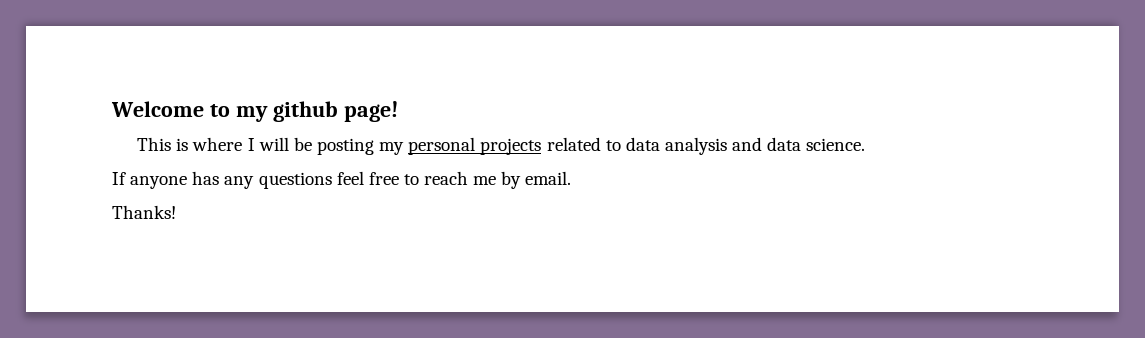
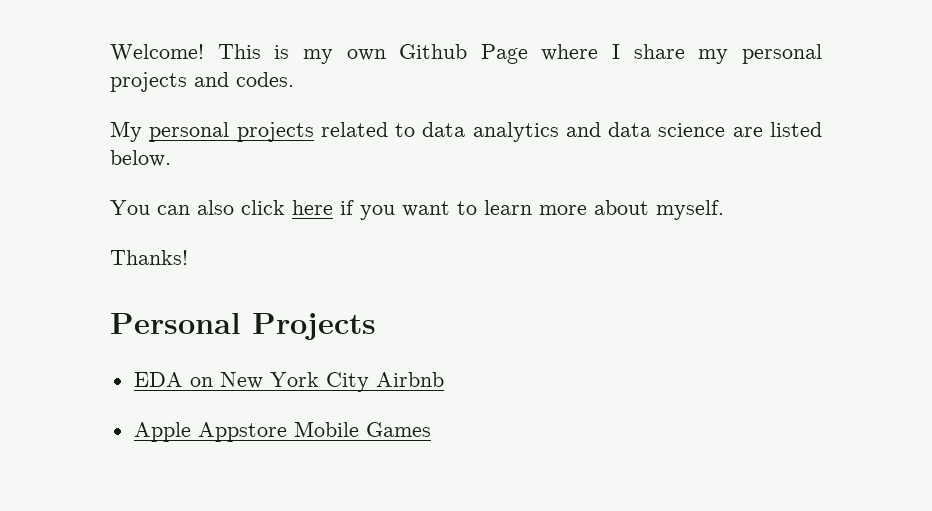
[111,101,398,122] [137,137,405,155] Welcome to my github page! // This is where I will be posting my -> [110,44,822,64] [110,72,294,92] [110,121,142,142] Welcome! This is my own Github Page where I share my personal projects and codes. // My
[664,137,727,155] analysis -> [472,122,559,142] analytics
[806,138,866,151] [112,171,572,189] [112,205,176,219] science. // If anyone has any questions feel free to reach me by email. // Thanks! -> [658,122,822,137] [110,150,171,167] [110,200,724,220] [110,250,188,265] [110,313,376,340] [133,372,444,392] [133,421,431,442] science are listed below. // You can also click here if you want to learn more about myself. // Thanks! // Personal Projects // EDA on New York City Airbnb // Apple Appstore Mobile Games

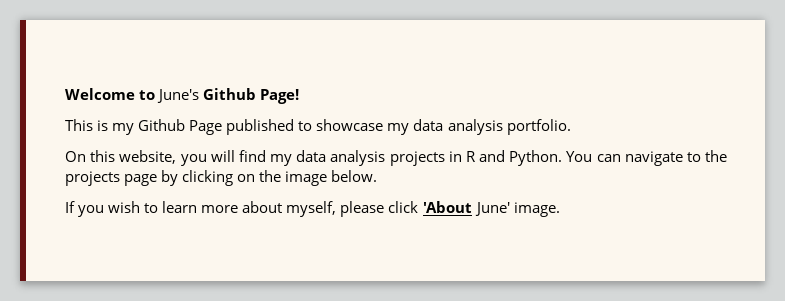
[110,44,204,61] Welcome! -> [65,88,300,104] Welcome to June's Github Page! //
[346,49,386,61] own -> (135, 129) none
[541,44,822,64] [110,72,294,92] [110,121,822,142] [110,150,171,167] [110,200,724,220] [110,250,188,265] [110,313,376,340] [133,372,444,392] [133,421,431,442] where I share my personal projects and codes. // My personal projects related to data analytics and data science are listed below. // You can also click here if you want to learn more about myself. // Thanks! // Personal Projects // EDA on New York City Airbnb // Apple Appstore Mobile Games -> [226,119,571,135] [65,150,727,166] [65,170,378,186] [65,201,560,217] published to showcase my data analysis portfolio. // On this website, you will find my data analysis projects in R and Python. You can navigate to the projects page by clicking on the image below. // If you wish to learn more about myself, please click 'About June' image.

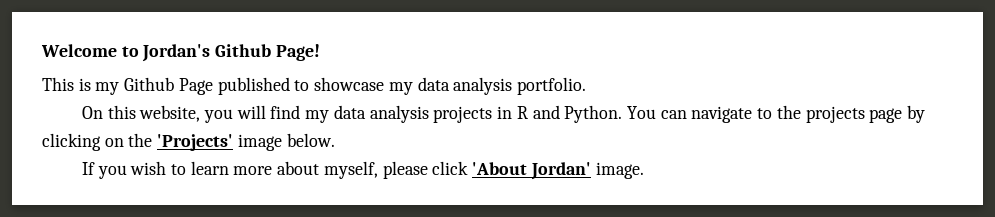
[157,89,200,103] June's -> [142,44,211,62] Jordan's
(282, 176) none -> [157,134,234,151] 'Projects'
[474,202,510,216] June' -> [530,162,591,180] Jordan'

